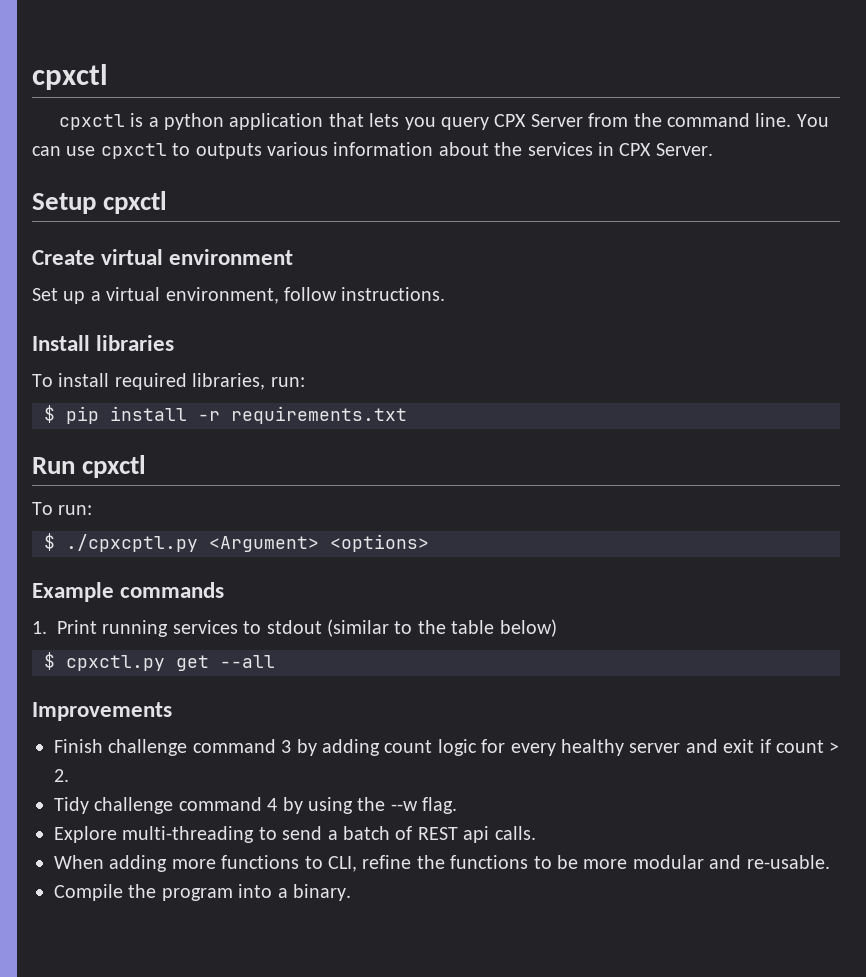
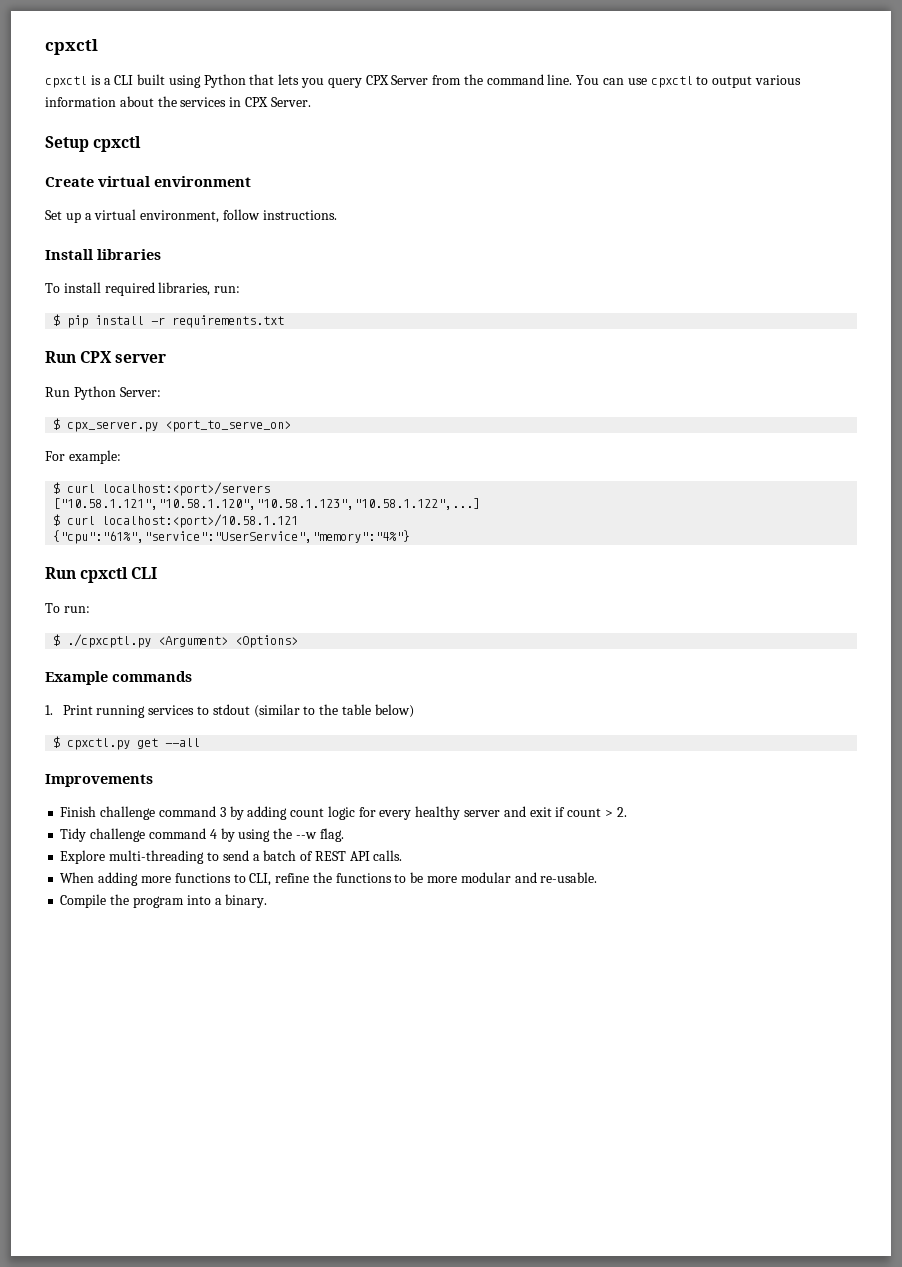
[163,113,324,130] python application -> [114,74,246,88] CLI built using Python
[195,143,262,159] outputs -> [712,76,753,88] output
(407, 415) none -> [45,351,167,363] [45,386,161,400] [53,418,292,432] [45,450,121,464] [53,482,271,496] [53,498,481,510] [53,514,299,528] [53,530,411,544] // Run CPX server // Run Python Server: // $ cpx_server.py <port_to_serve_on> // For example: // $ curl localhost:<port>/servers // ["10.58.1.121","10.58.1.120","10.58.1.123","10.58.1.122",...] // $ curl localhost:<port>/10.58.1.121 // {"cpu":"61%","service":"UserService","memory":"4%"}
(147, 466) none -> [131,567,158,579] CLI
[330,534,429,552] <options> -> [235,635,299,648] <Options>
[463,826,490,843] api -> [349,851,370,861] API

